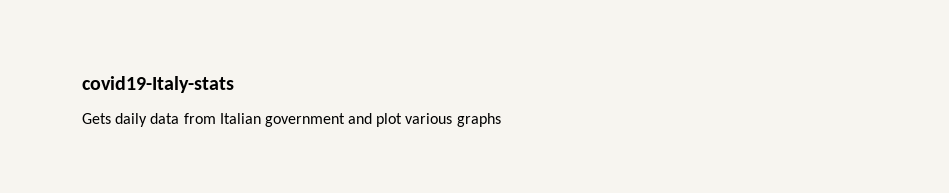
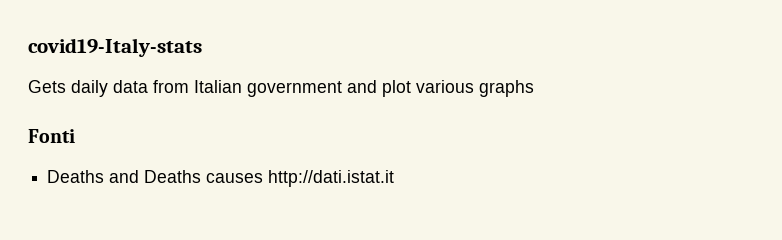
(501, 120) none -> [28,129,75,143] [47,170,395,187] // Fonti // Deaths and Deaths causes http://dati.istat.it

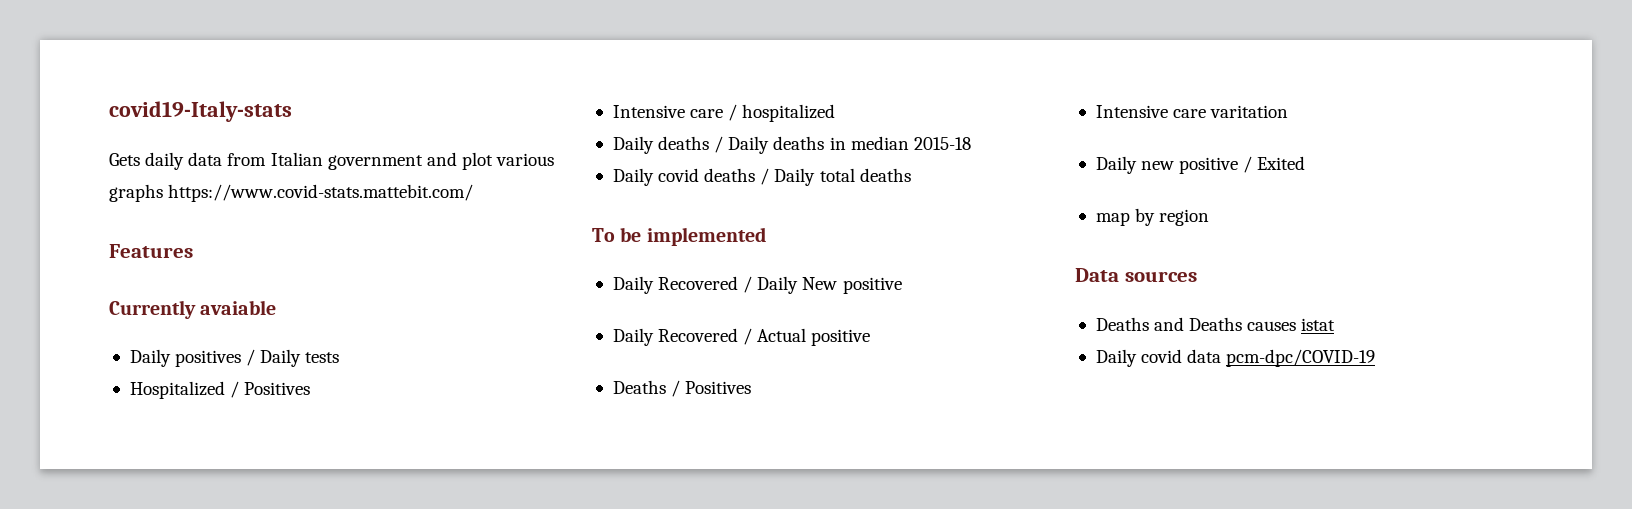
[28,129,75,143] // Fonti -> [168,184,474,202] [109,244,193,258] [109,300,277,319] [129,349,340,367] [129,381,311,399] [612,104,836,122] [612,136,971,154] [612,168,911,186] [592,227,766,246] [612,276,902,294] [612,328,871,346] [612,380,752,397] [1095,105,1289,118] [1095,156,1306,174] [1095,208,1210,226] [1075,268,1197,282] https://www.covid-stats.mattebit.com/ // Features // Currently avaiable // Daily positives / Daily tests // Hospitalized / Positives // Intensive care / hospitalized // Daily deaths / Daily deaths in median 2015-18 // Daily covid deaths / Daily total deaths // To be implemented // Daily Recovered / Daily New positive // Daily Recovered / Actual positive // Deaths / Positives // Intensive care varitation // Daily new positive / Exited // map by region // Data sources
[268,170,395,187] http://dati.istat.it -> [1301,318,1336,331] [1095,349,1376,367] istat // Daily covid data pcm-dpc/COVID-19

